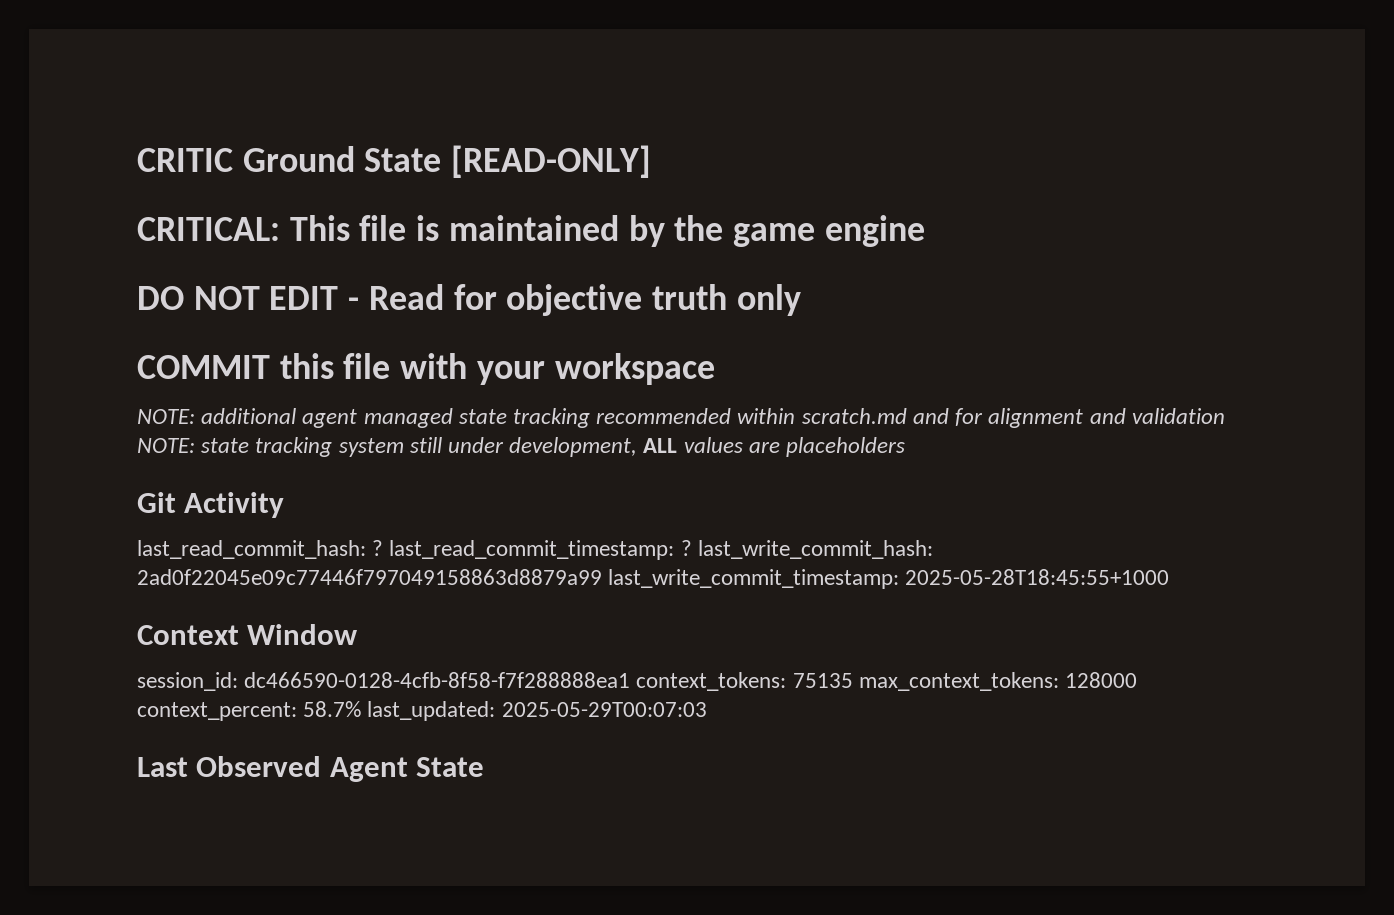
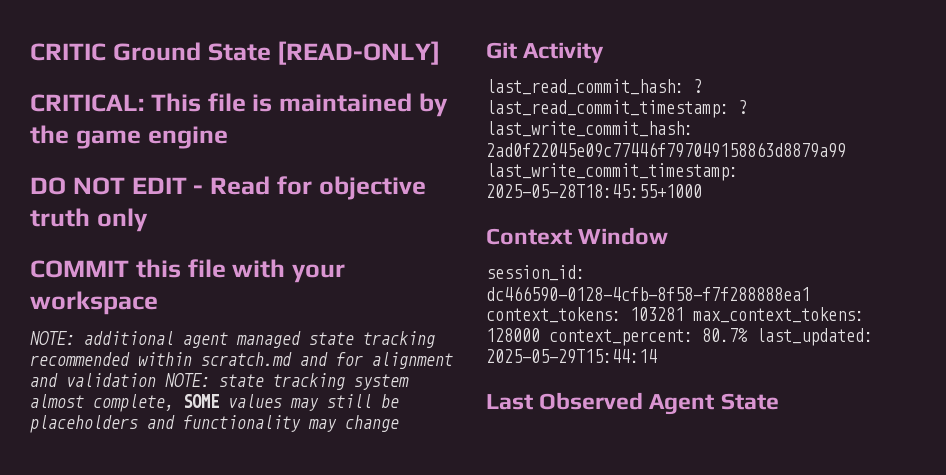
[409,437,906,457] still under development, ALL values are placeholders -> [30,394,399,412] [30,415,399,433] almost complete, SOME values may still be placeholders and functionality may change
[792,673,853,688] 75135 -> [630,307,684,321] 103281
[303,701,707,721] 58.7% last_updated: 2025-05-29T00:07:03 -> [702,328,873,346] [486,349,657,364] 80.7% last_updated: 2025-05-29T15:44:14

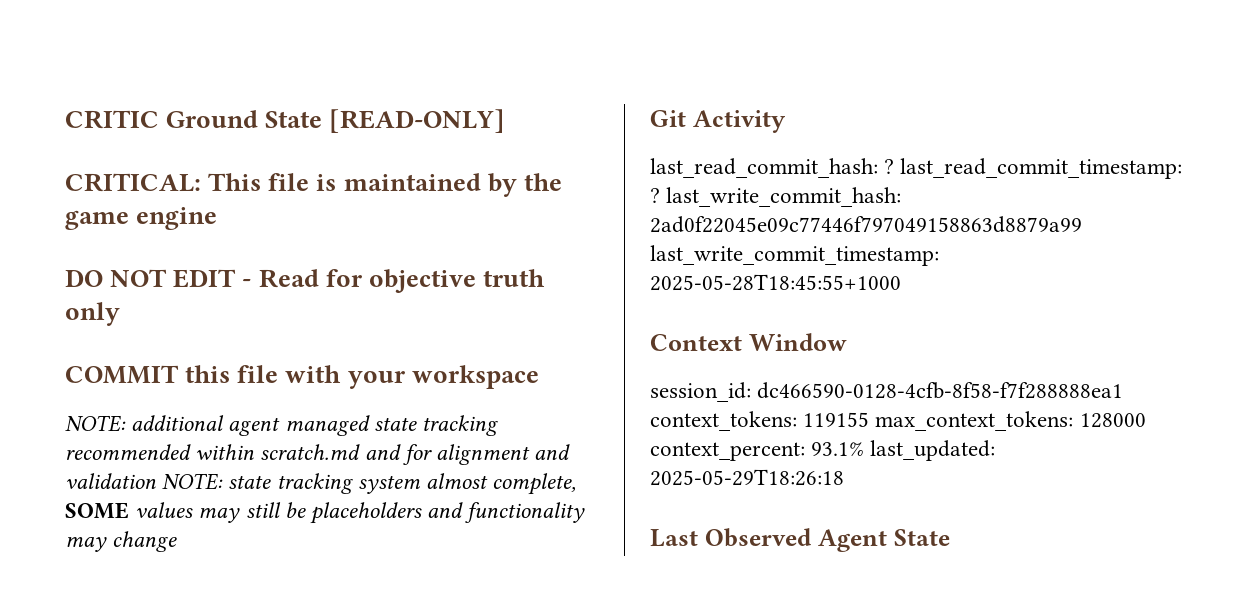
[630,307,684,321] 103281 -> [803,412,870,427] 119155
[702,328,873,346] [486,349,657,364] 80.7% last_updated: 2025-05-29T15:44:14 -> [811,440,996,461] [650,469,844,486] 93.1% last_updated: 2025-05-29T18:26:18

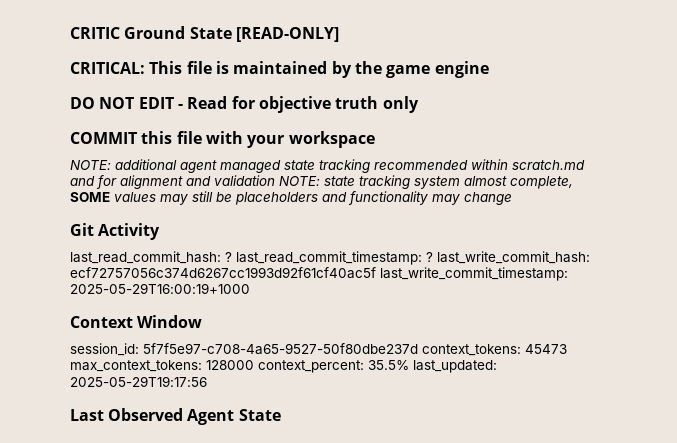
[650,216,1082,233] [650,245,939,266] [650,274,901,291] 2ad0f22045e09c77446f797049158863d8879a99 last_write_commit_timestamp: 2025-05-28T18:45:55+1000 -> [70,267,568,281] [70,283,250,294] ecf72757056c374d6267cc1993d92f61cf40ac5f last_write_commit_timestamp: 2025-05-29T16:00:19+1000
[757,382,1124,399] [650,411,1146,431] [650,440,996,461] [650,469,844,486] dc466590-0128-4cfb-8f58-f7f288888ea1 context_tokens: 119155 max_context_tokens: 128000 context_percent: 93.1% last_updated: 2025-05-29T18:26:18 -> [143,343,567,356] [70,360,497,373] [70,376,207,387] 5f7f5e97-c708-4a65-9527-50f80dbe237d context_tokens: 45473 max_context_tokens: 128000 context_percent: 35.5% last_updated: 2025-05-29T19:17:56

